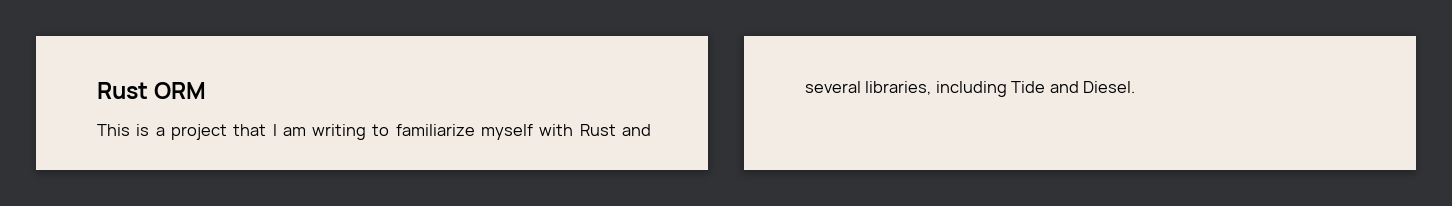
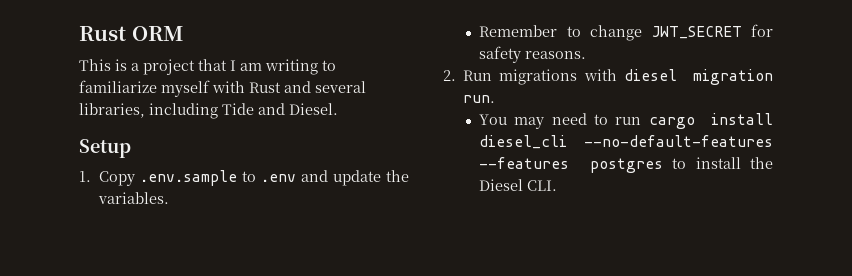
(1136, 87) none -> [79,139,131,158] [79,170,409,186] [98,192,170,204] [479,24,773,41] [479,46,587,63] [443,69,773,85] [463,95,496,103] [479,113,773,129] [479,135,773,149] [479,157,773,173] [479,179,558,191] // Setup // 1. Copy .env.sample to .env and update the variables. // Remember to change JWT_SECRET for safety reasons. // 2. Run migrations with diesel migration run. // You may need to run cargo install diesel_cli --no-default-features --features postgres to install the Diesel CLI.

